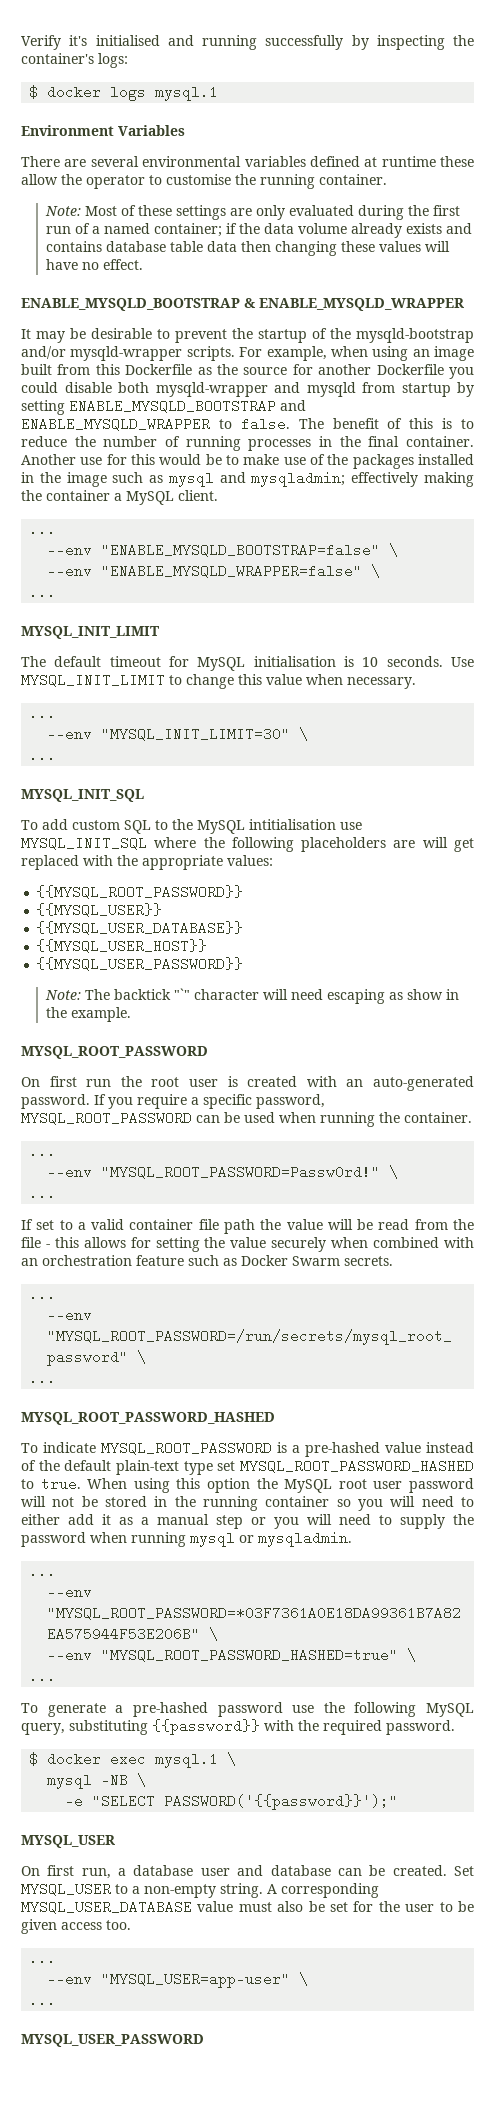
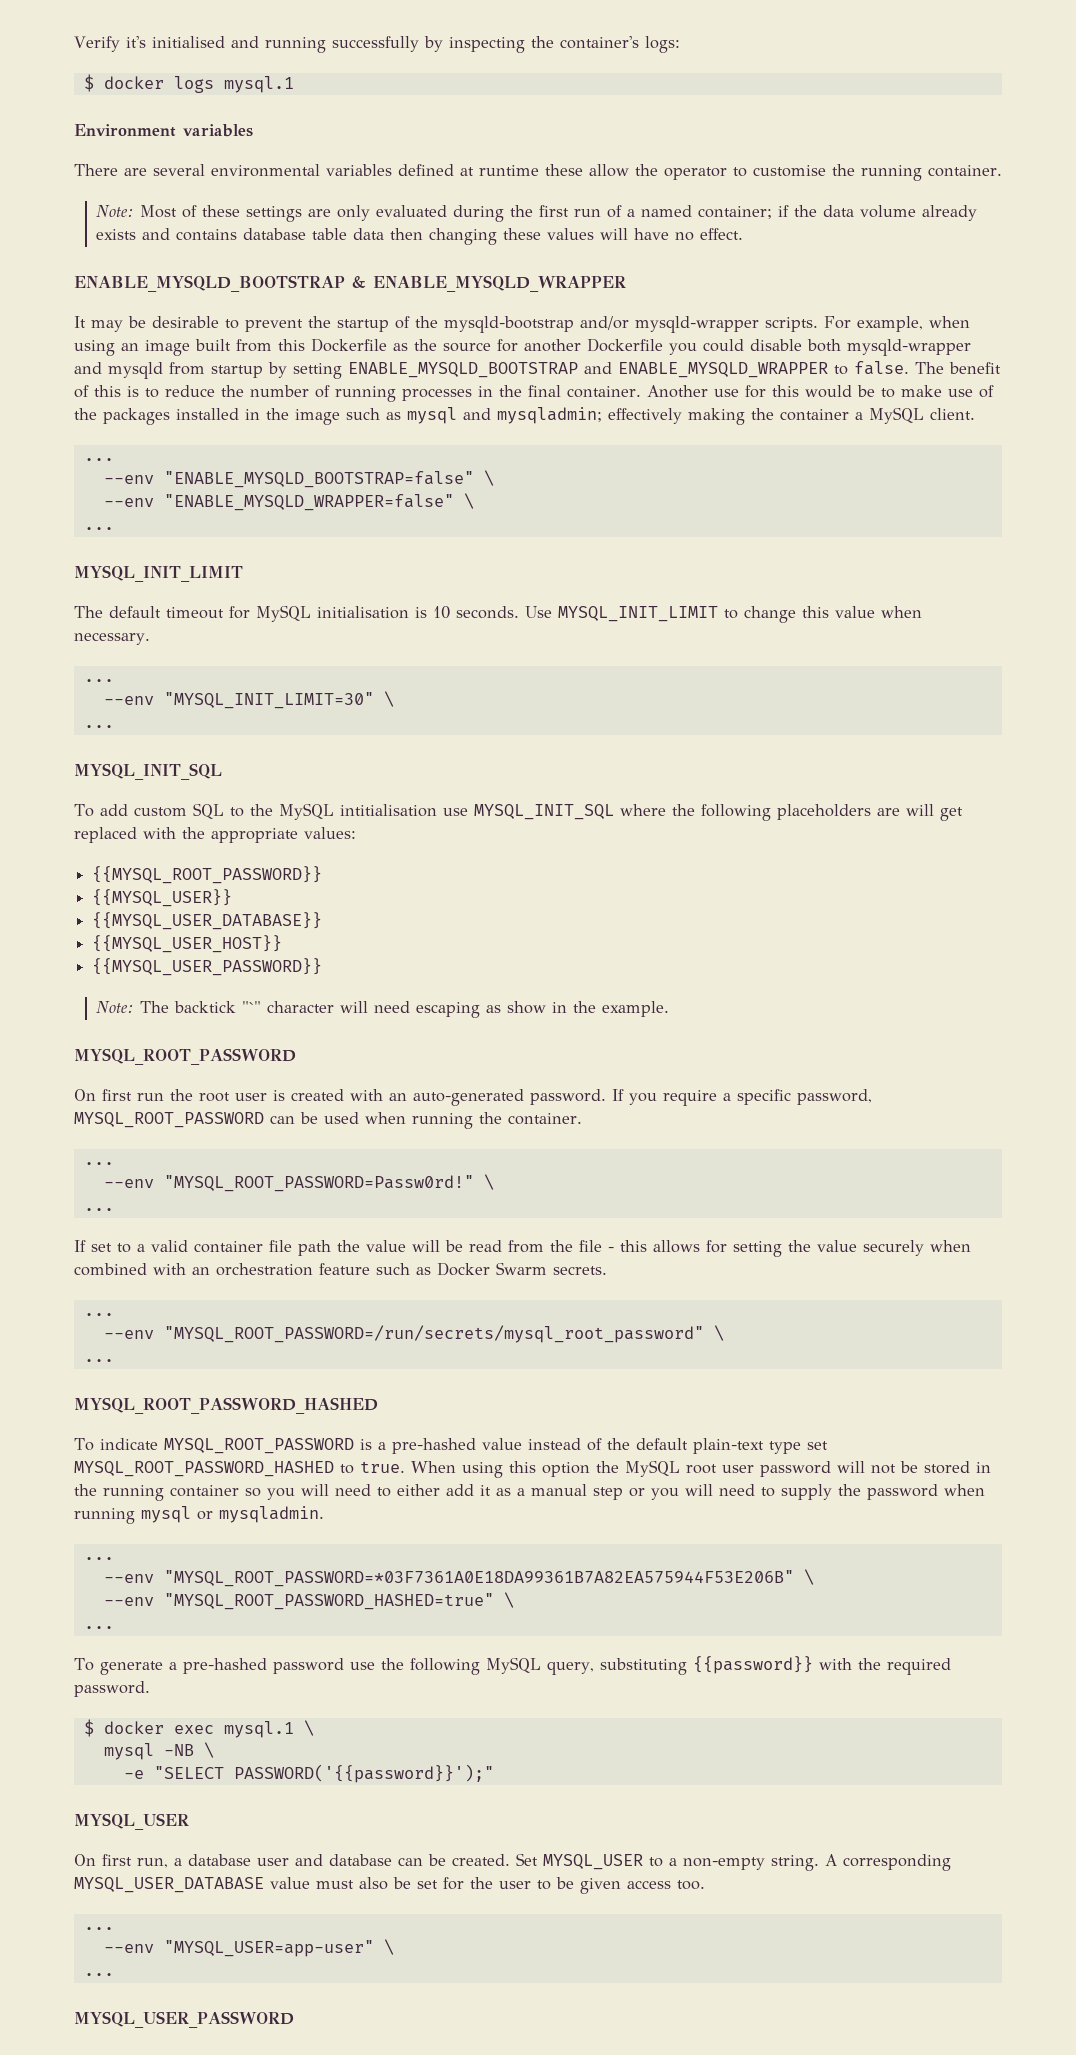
[118,125,185,136] Variables -> [183,124,253,137] variables

